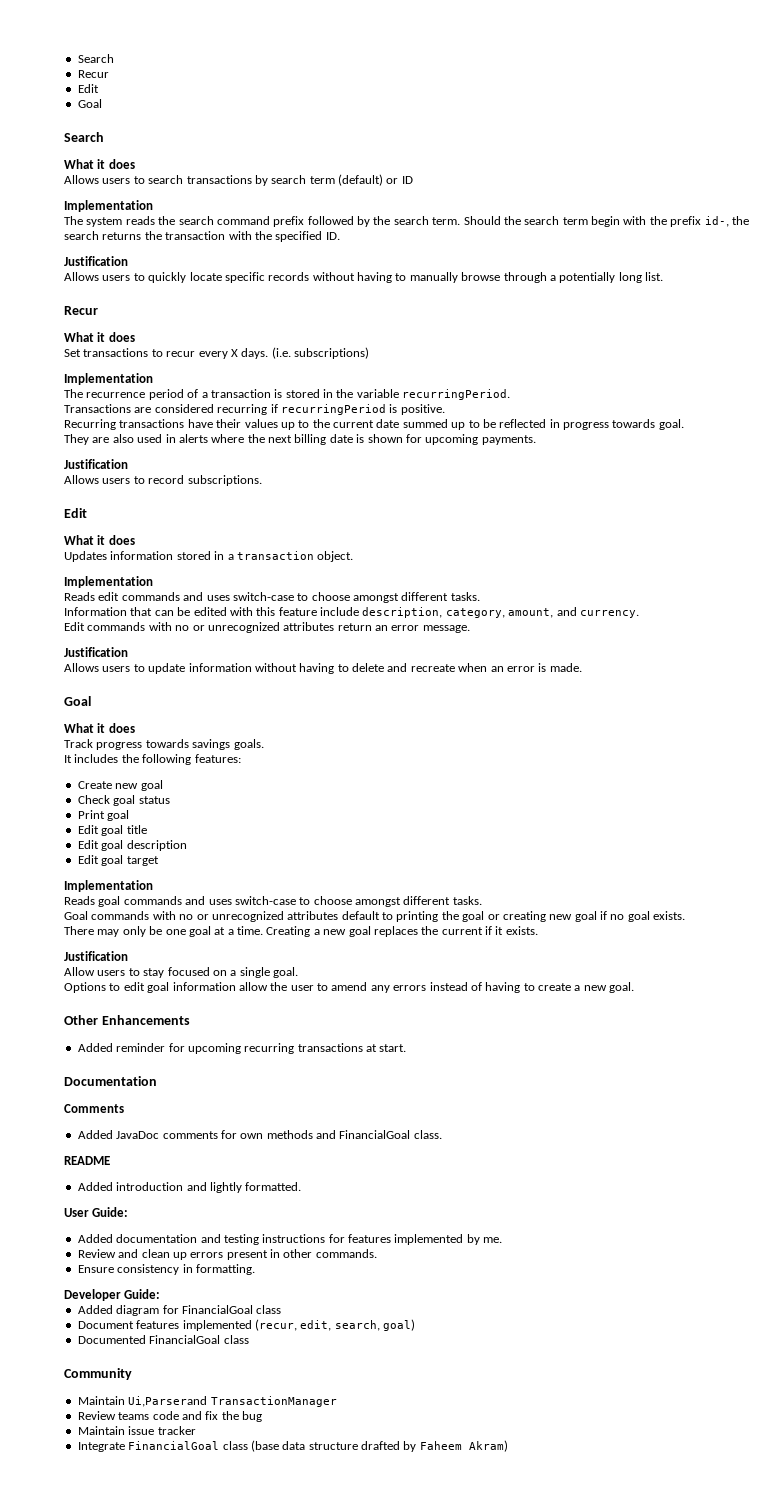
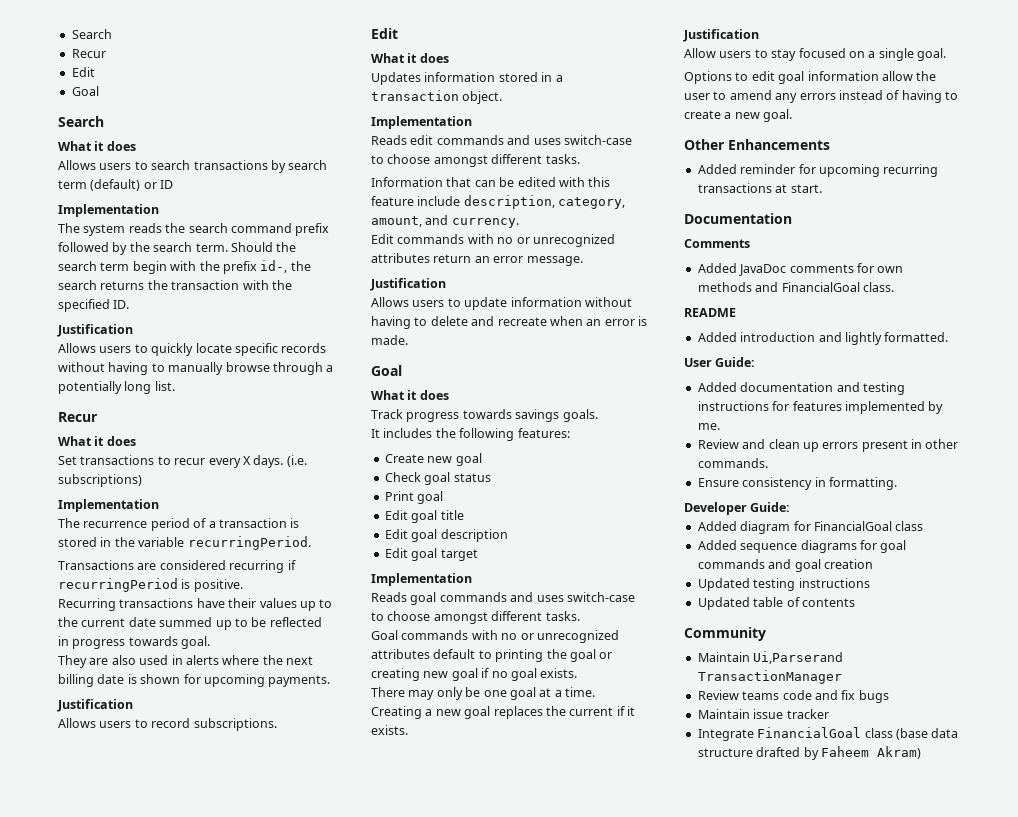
[77,1319,415,1331] [77,1335,249,1344] Document features implemented (recur, edit, search, goal) // Documented FinancialGoal class -> [697,540,907,553] [697,559,873,572] [697,578,870,591] [697,597,855,610] Added sequence diagrams for goal commands and goal creation // Updated testing instructions // Updated table of contents
[221,1411,262,1422] the bug -> [858,690,889,703] bugs

